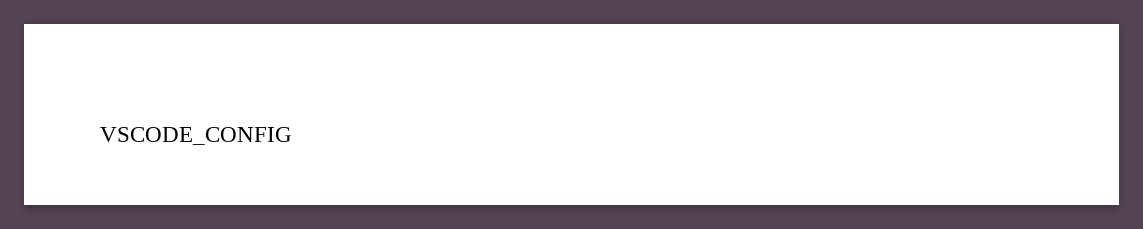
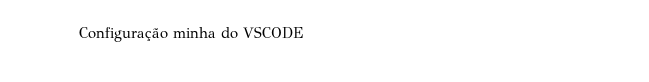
[100,127,292,145] VSCODE_CONFIG -> [79,26,303,42] Configuração minha do VSCODE

